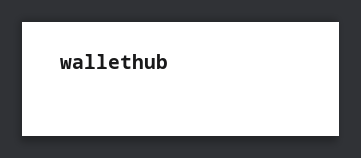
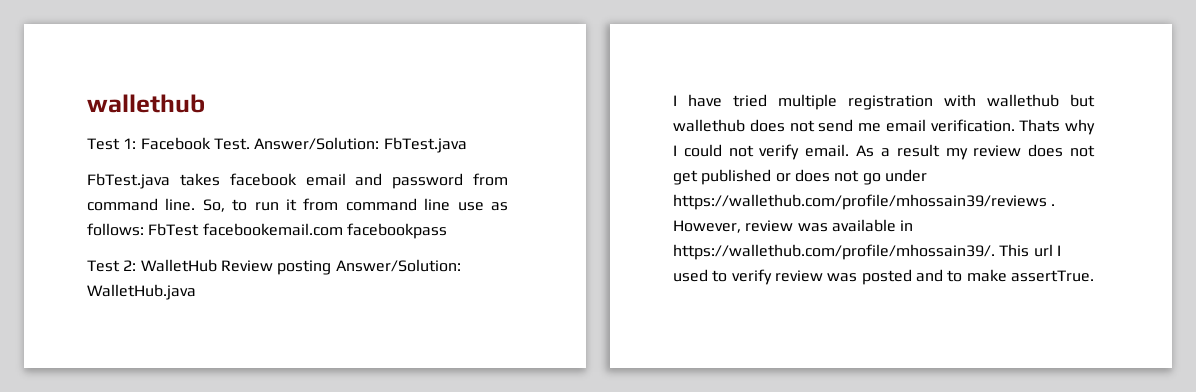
[60,54,168,69] wallethub -> [87,94,205,113] [87,137,467,153] [87,173,508,189] [87,198,508,212] [87,223,447,239] [87,259,461,275] [87,284,196,300] [673,94,1095,110] [673,119,1095,135] [673,144,1095,160] [673,169,927,185] [673,194,1056,210] [673,219,914,233] [673,244,1061,260] [673,269,1094,285] wallethub // Test 1: Facebook Test. Answer/Solution: FbTest.java // FbTest.java takes facebook email and password from command line. So, to run it from command line use as follows: FbTest facebookemail.com facebookpass // Test 2: WalletHub Review posting Answer/Solution: WalletHub.java // I have tried multiple registration with wallethub but wallethub does not send me email verification. Thats why I could not verify email. As a result my review does not get published or does not go under https://wallethub.com/profile/mhossain39/reviews . However, review was available in https://wallethub.com/profile/mhossain39/. This url I used to verify review was posted and to make assertTrue.

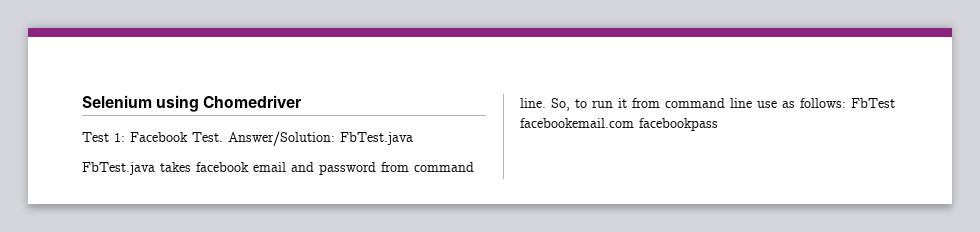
[87,94,205,113] wallethub -> [82,95,303,112] Selenium using Chomedriver
[87,259,461,275] [87,284,196,300] [673,94,1095,110] [673,119,1095,135] [673,144,1095,160] [673,169,927,185] [673,194,1056,210] [673,219,914,233] [673,244,1061,260] [673,269,1094,285] // Test 2: WalletHub Review posting Answer/Solution: WalletHub.java // I have tried multiple registration with wallethub but wallethub does not send me email verification. Thats why I could not verify email. As a result my review does not get published or does not go under https://wallethub.com/profile/mhossain39/reviews . However, review was available in https://wallethub.com/profile/mhossain39/. This url I used to verify review was posted and to make assertTrue. -> (718, 124) none

